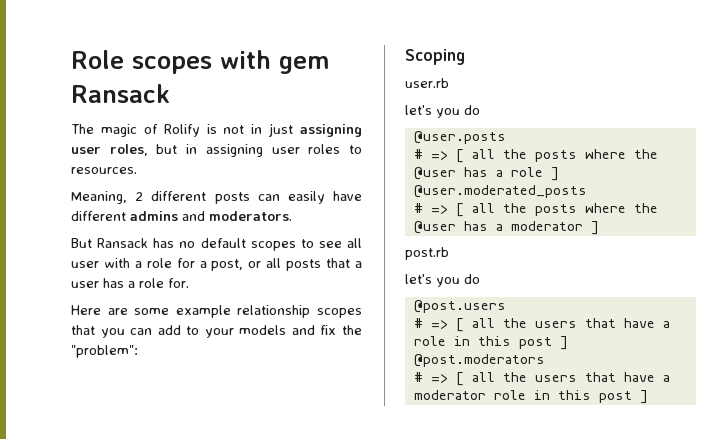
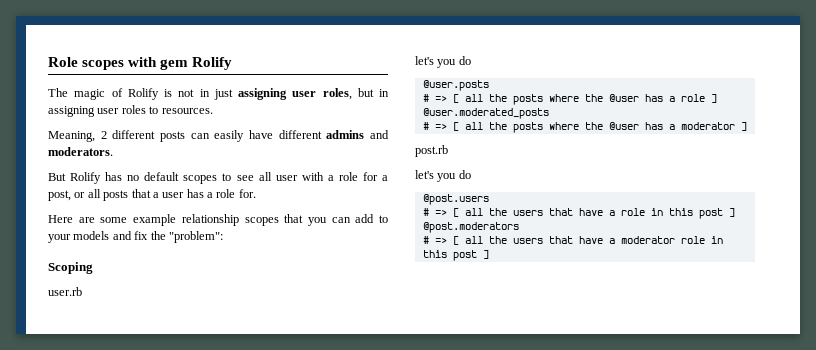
[71,84,170,103] Ransack -> [192,57,233,70] Rolify
[97,238,149,248] Ransack -> [70,172,102,184] Rolify

